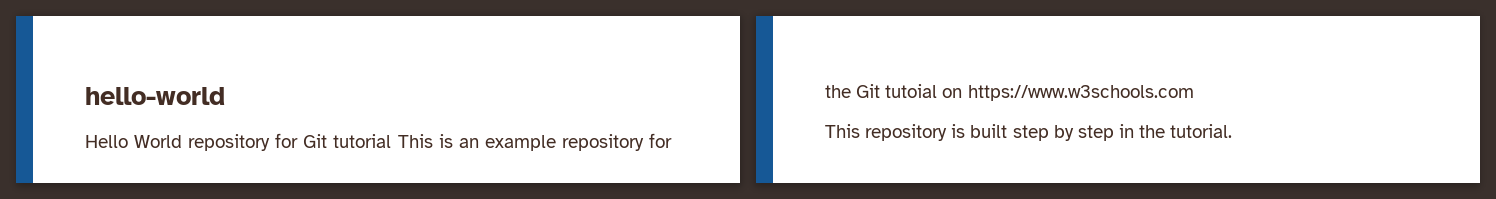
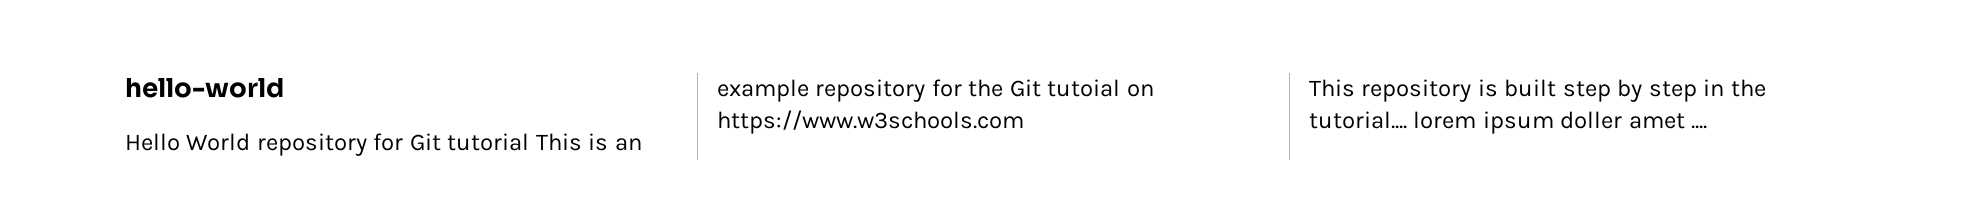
[1170,124,1233,138] tutorial. -> [1309,111,1708,134] tutorial.... lorem ipsum doller amet ....

